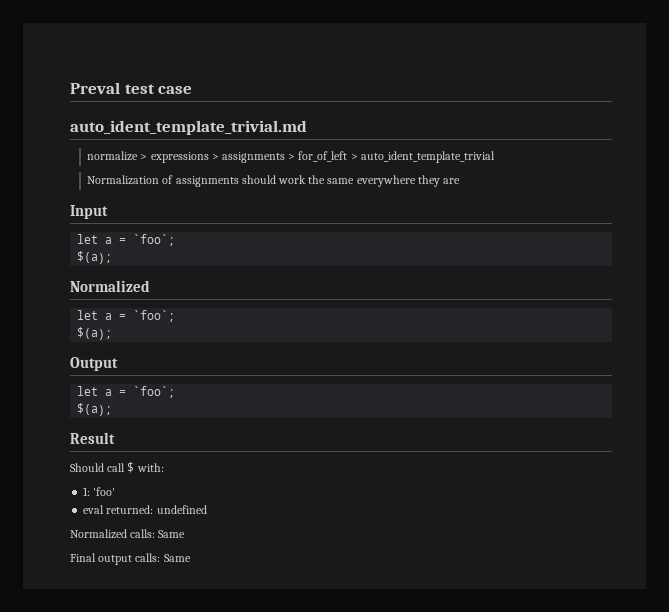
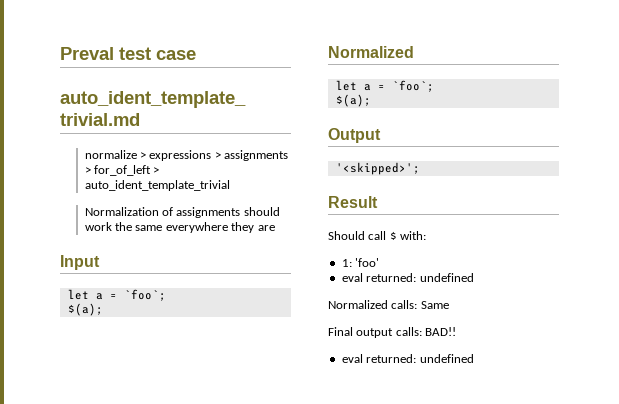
[77,386,176,398] [77,403,113,416] let a = `foo`; // $(a); -> [335,162,420,175] '<skipped>';
[163,554,191,562] Same -> [425,327,457,336] [341,354,474,363] BAD!! // eval returned: undefined

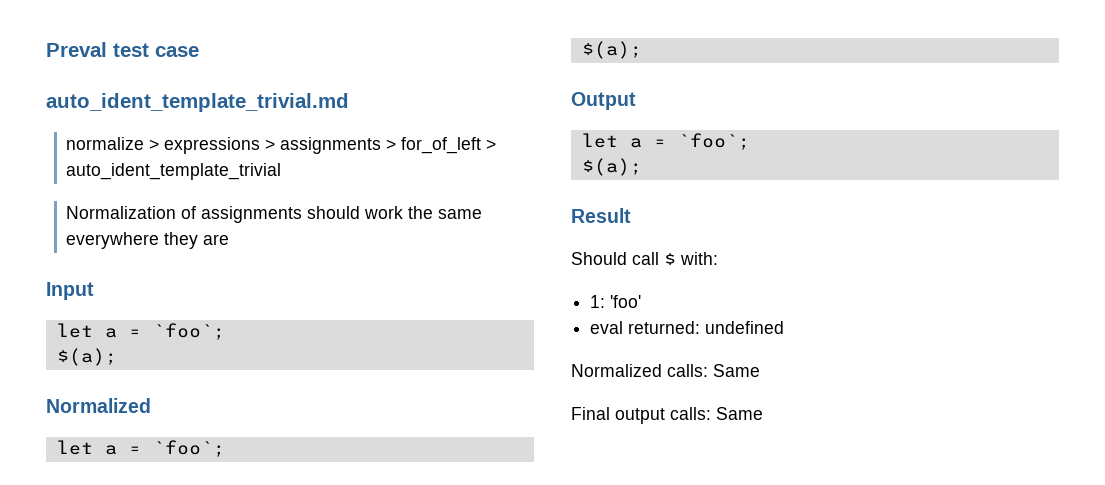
[335,162,420,175] '<skipped>'; -> [581,133,750,150] [581,158,642,176] let a = `foo`; // $(a);
[425,327,457,336] [341,354,474,363] BAD!! // eval returned: undefined -> [716,407,763,420] Same

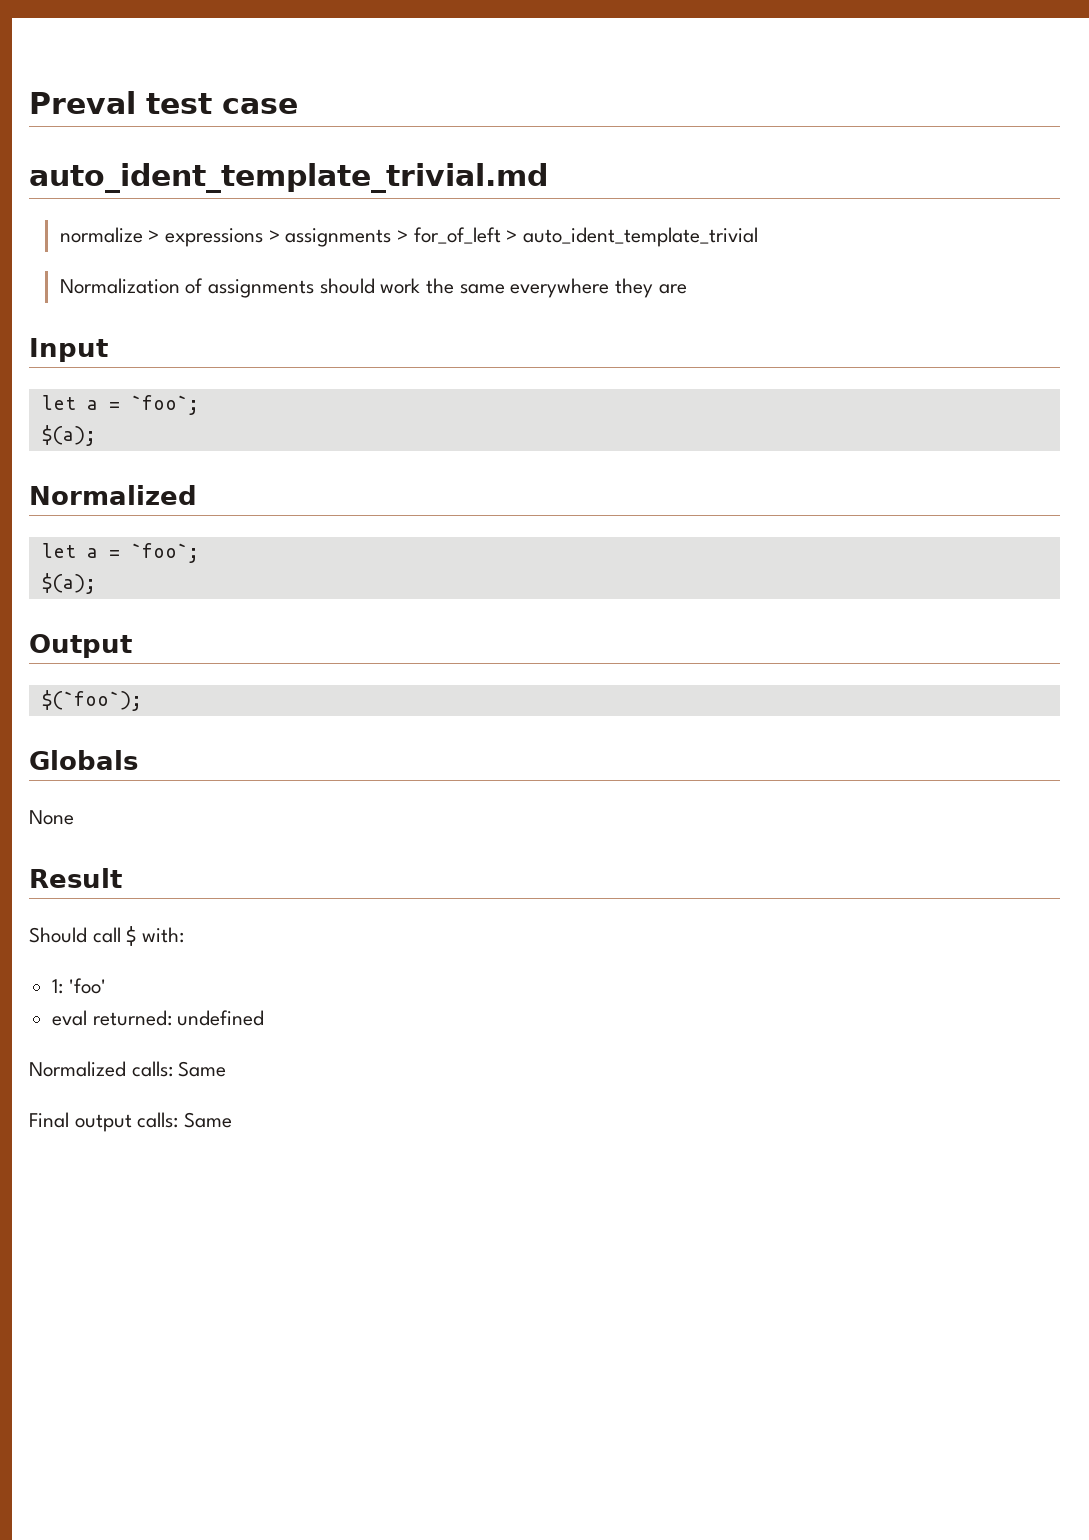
[581,133,750,150] [581,158,642,176] let a = `foo`; // $(a); -> [41,690,142,711] [29,750,138,770] [29,810,74,825] $(`foo`); // Globals // None

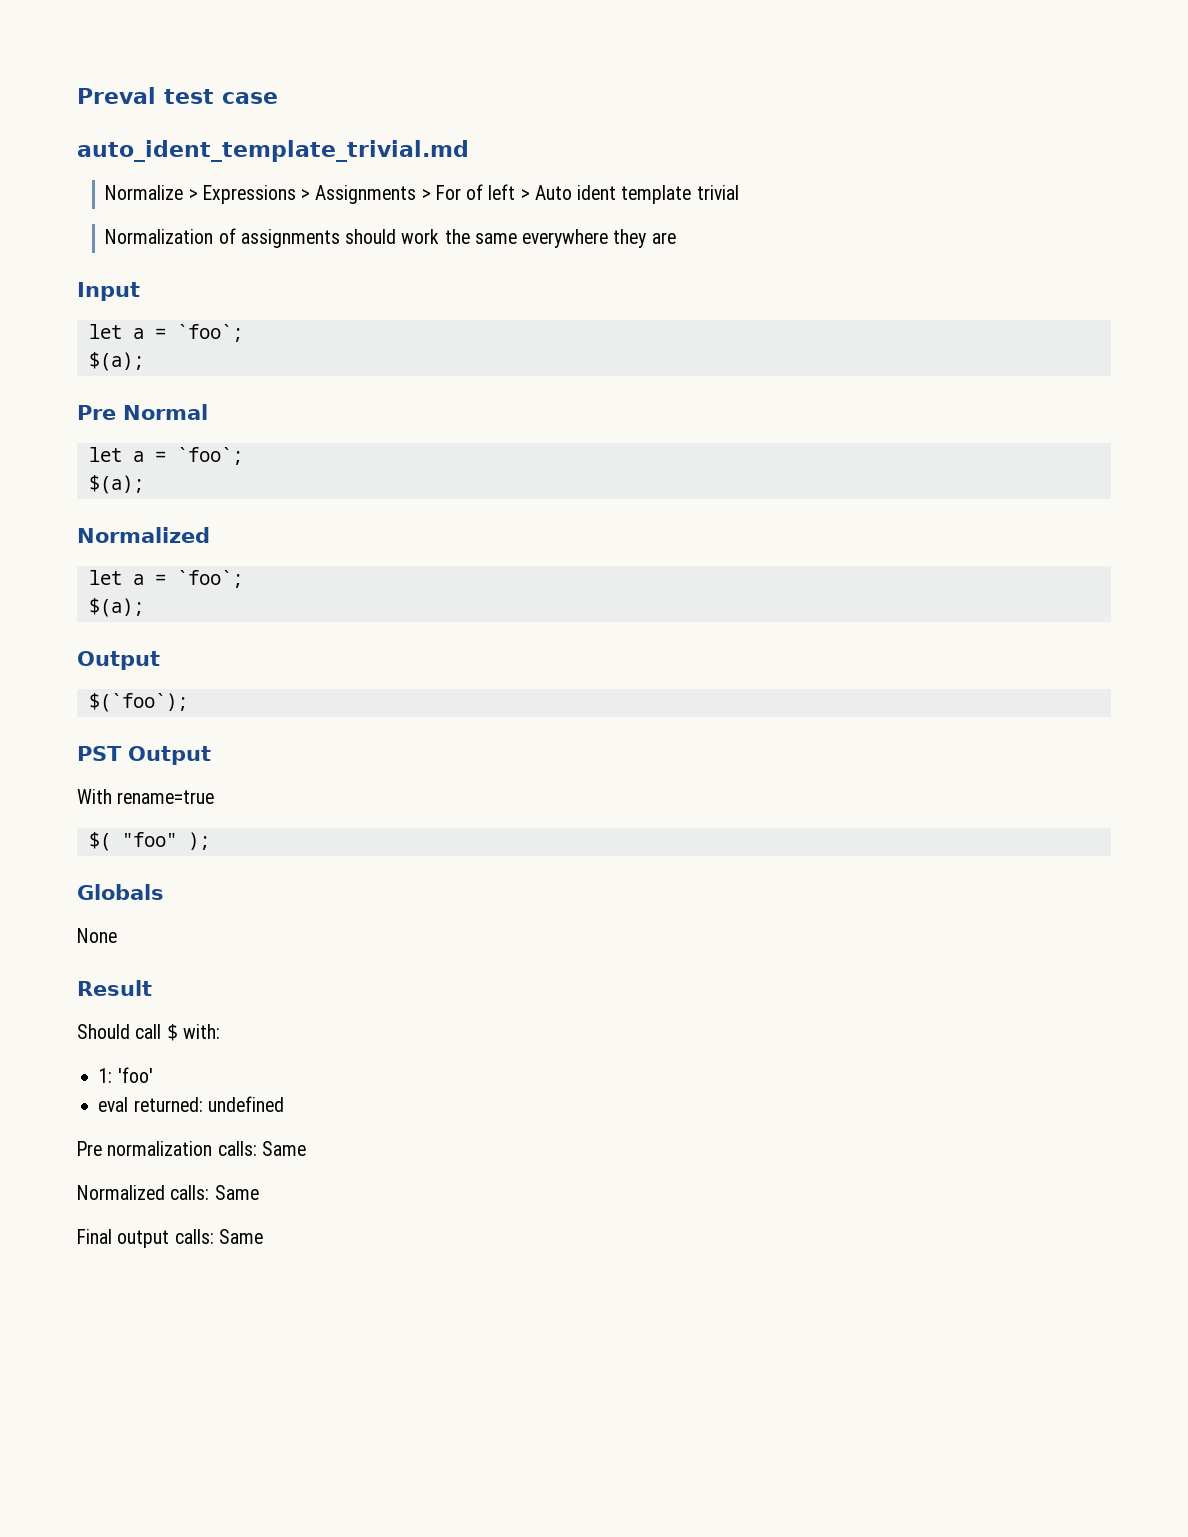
[59,227,758,247] normalize > expressions > assignments > for_of_left > auto_ident_template_trivial -> [105,184,739,204] Normalize > Expressions > Assignments > For of left > Auto ident template trivial
(96, 435) none -> [77,404,208,420] [88,447,243,465] [88,475,144,494] // Pre Normal // let a = `foo`; // $(a);
(142, 700) none -> [77,746,211,765] [77,789,215,804] [88,832,210,851] // PST Output // With rename=true // $( "foo" );
(265, 1018) none -> [77,1141,306,1156] // Pre normalization calls: Same

